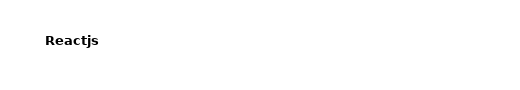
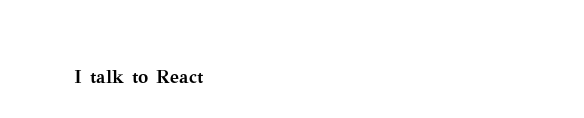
[45,35,99,48] Reactjs -> [74,70,204,84] I talk to React

